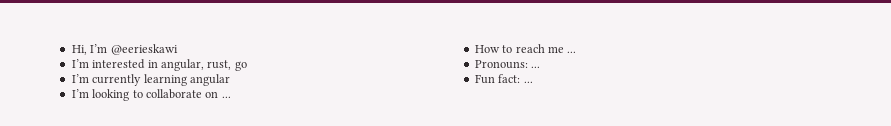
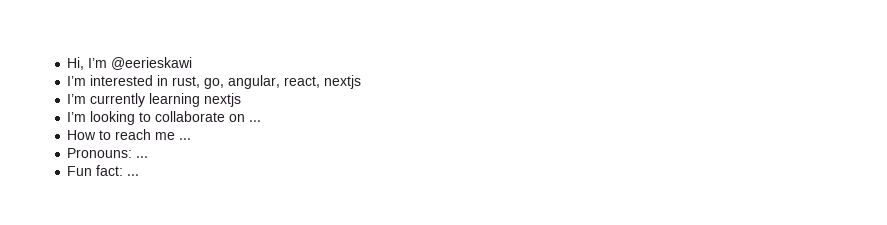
[160,59,247,71] angular, rust, go -> [172,75,362,89] rust, go, angular, react, nextjs
[189,74,230,86] angular -> [204,93,242,107] nextjs

